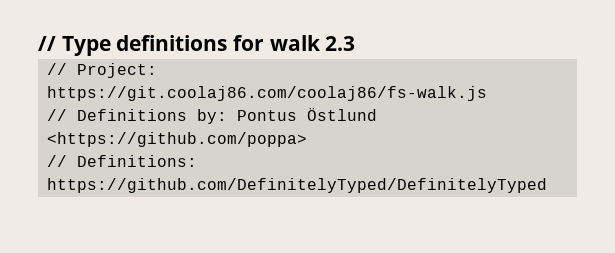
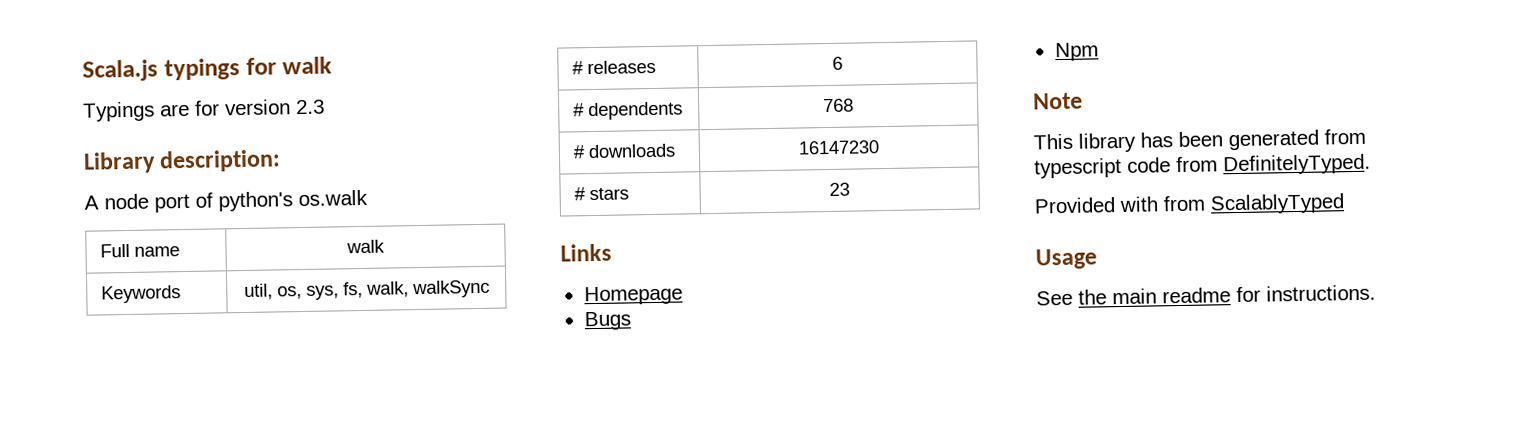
[38,35,228,56] // Type definitions -> [82,58,240,82] Scala.js typings
[325,36,356,51] [47,63,157,78] [47,86,487,101] [47,108,377,124] [47,132,307,147] [47,155,197,167] [47,178,547,193] 2.3 // // Project: https://git.coolaj86.com/coolaj86/fs-walk.js // // Definitions by: Pontus Östlund <https://github.com/poppa> // // Definitions: https://github.com/DefinitelyTyped/DefinitelyTyped -> [83,99,325,122] [83,149,282,174] [84,189,368,213] [99,243,180,258] [346,239,385,254] [100,285,181,304] [243,279,490,301] [571,59,656,75] [832,56,843,70] [572,101,683,121] [823,98,854,113] [572,143,676,159] [798,140,879,155] [573,187,629,201] [829,182,850,196] [560,243,612,262] [583,285,683,306] [583,311,631,331] [1054,42,1099,62] [1032,92,1083,110] [1033,128,1366,153] [1034,153,1371,179] [1034,193,1345,215] [1035,248,1097,270] [1036,284,1376,306] // Typings are for version 2.3 // Library description: // A node port of python's os.walk // Full name | walk // Keywords | util, os, sys, fs, walk, walkSync // # releases | 6 // # dependents | 768 // # downloads | 16147230 // # stars | 23 // Links // Homepage // Bugs // Npm // Note // This library has been generated from typescript code from DefinitelyTyped. // Provided with from ScalablyTyped // Usage // See the main readme for instructions.

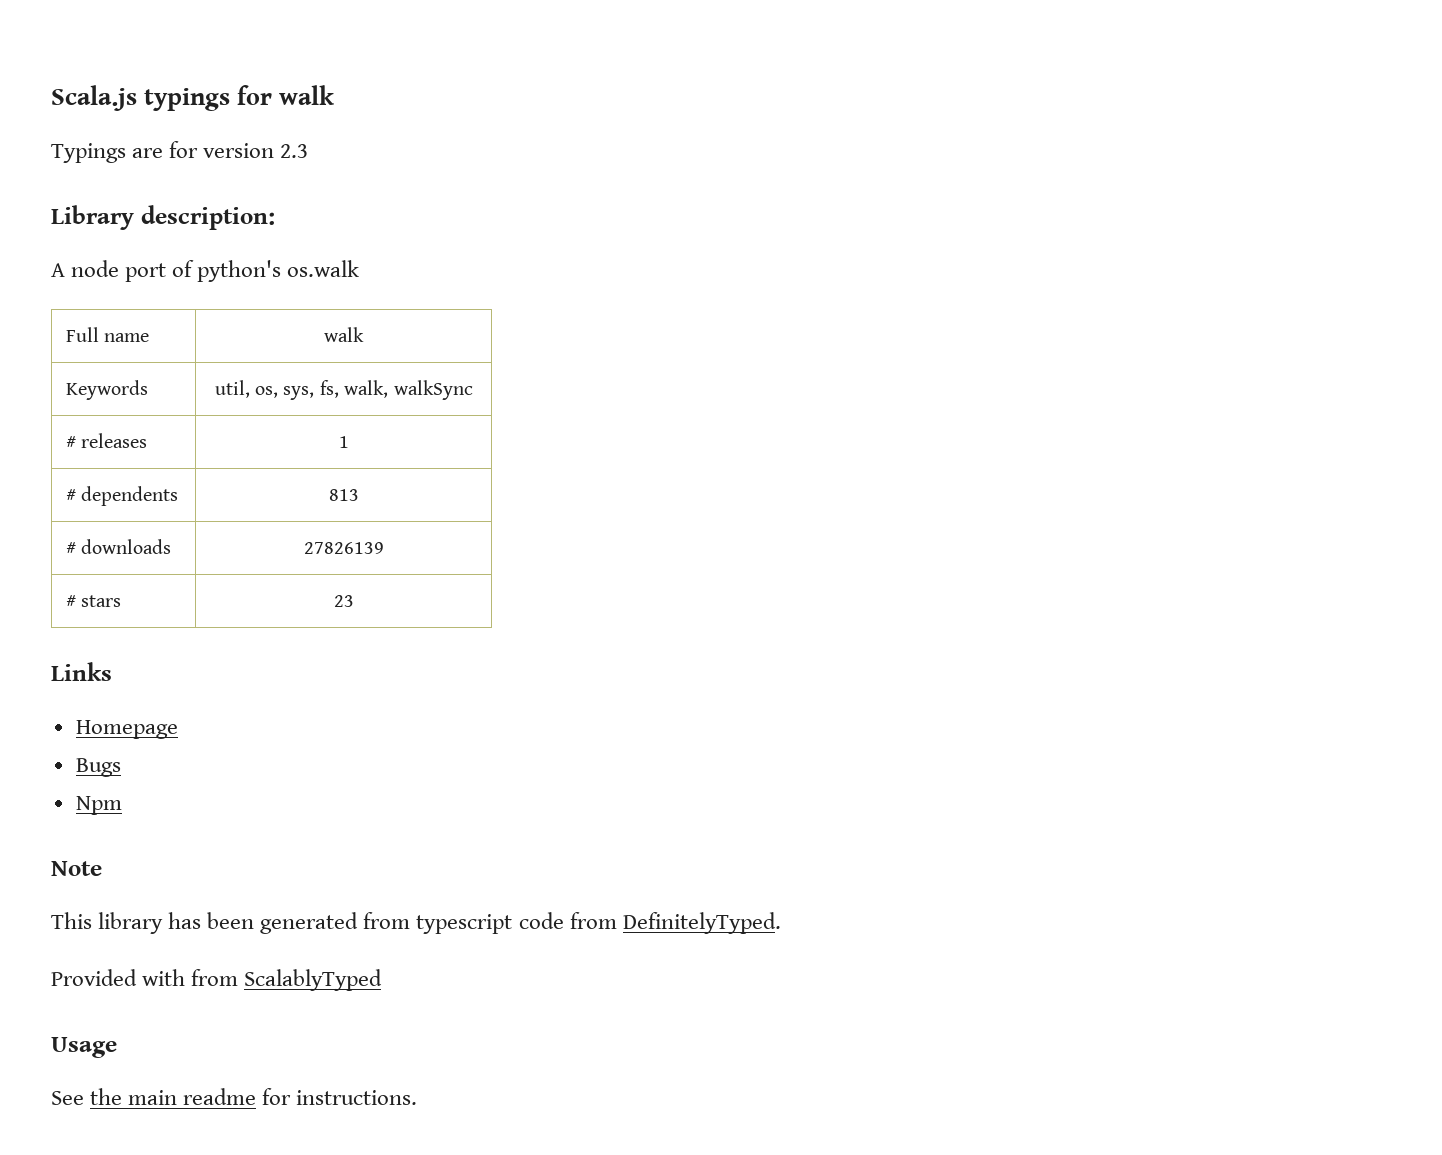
[832,56,843,70] 6 -> [338,436,349,448] 1
[823,98,854,113] 768 -> [328,489,359,501] 813
[798,140,879,155] 16147230 -> [303,542,384,554] 27826139

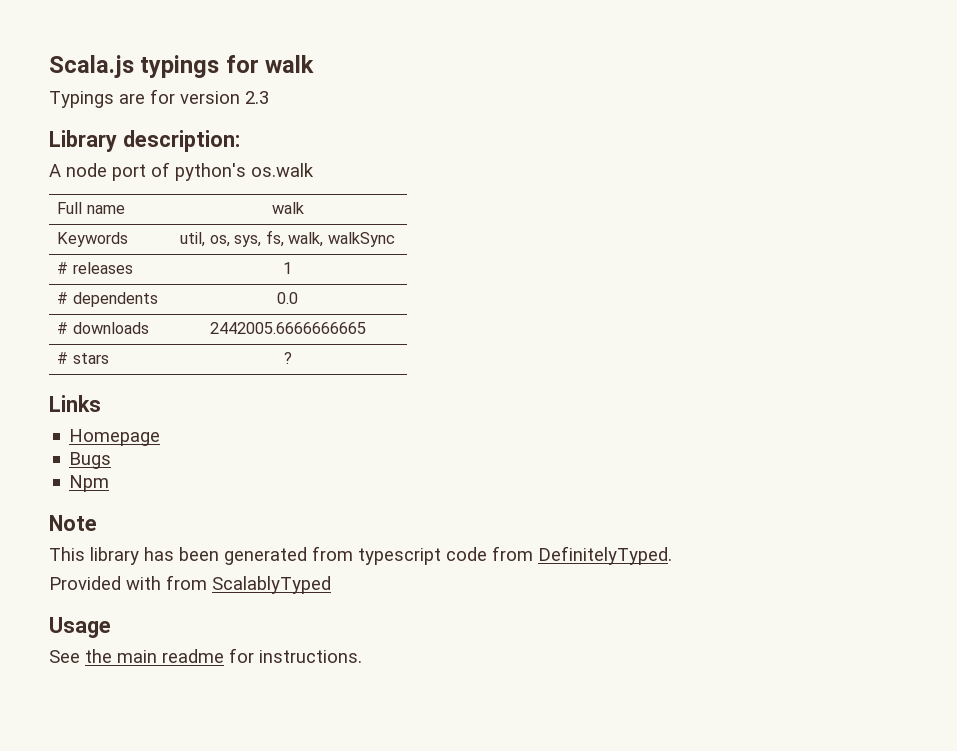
[328,489,359,501] 813 -> [277,292,298,304] 0.0
[303,542,384,554] 27826139 -> [209,322,366,334] 2442005.6666666665
[333,595,354,607] 23 -> [283,352,292,364] ?

